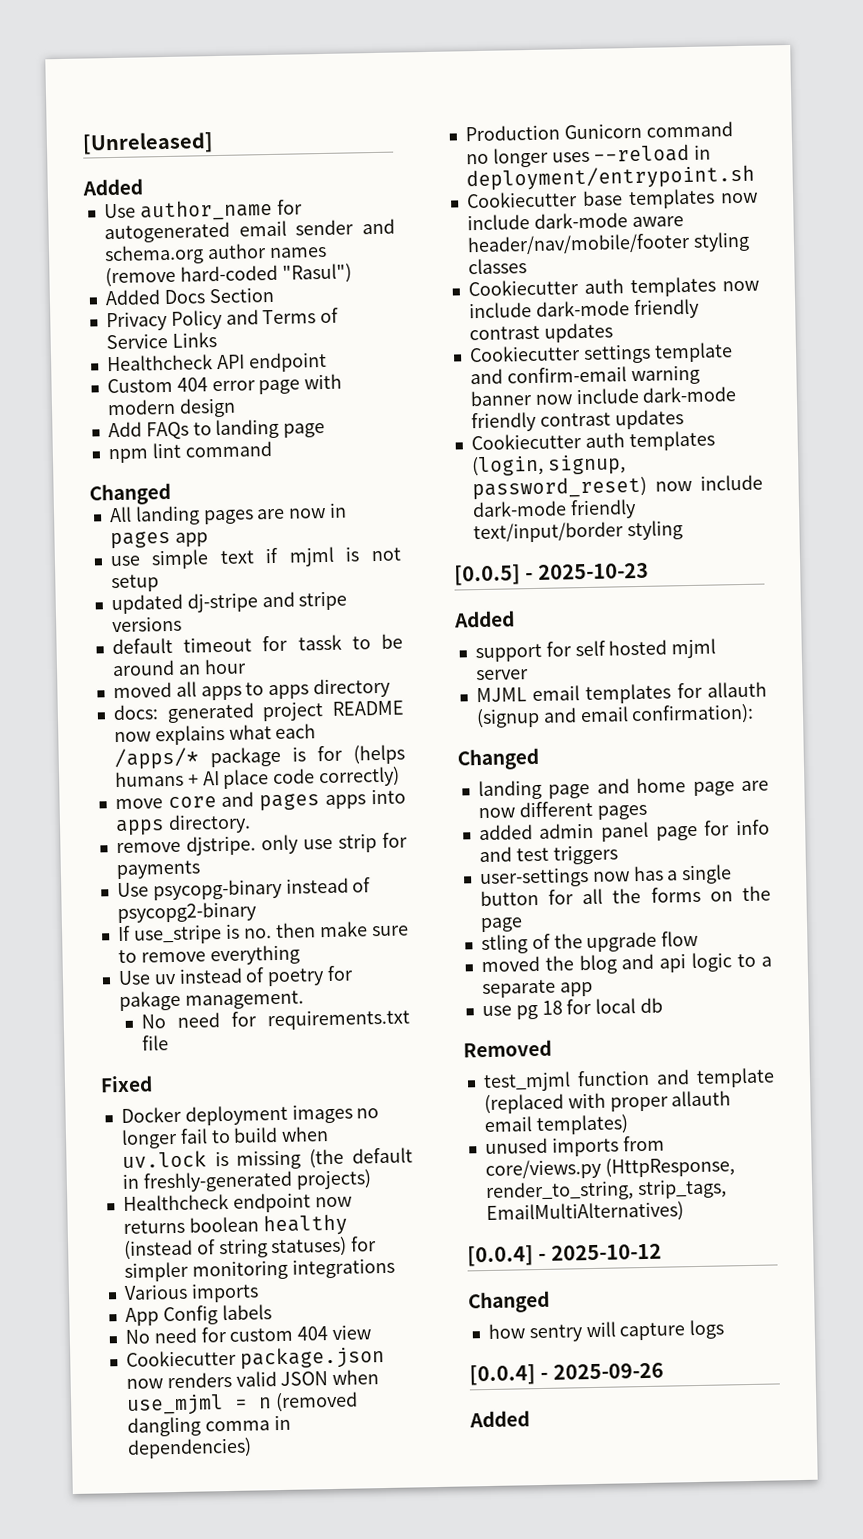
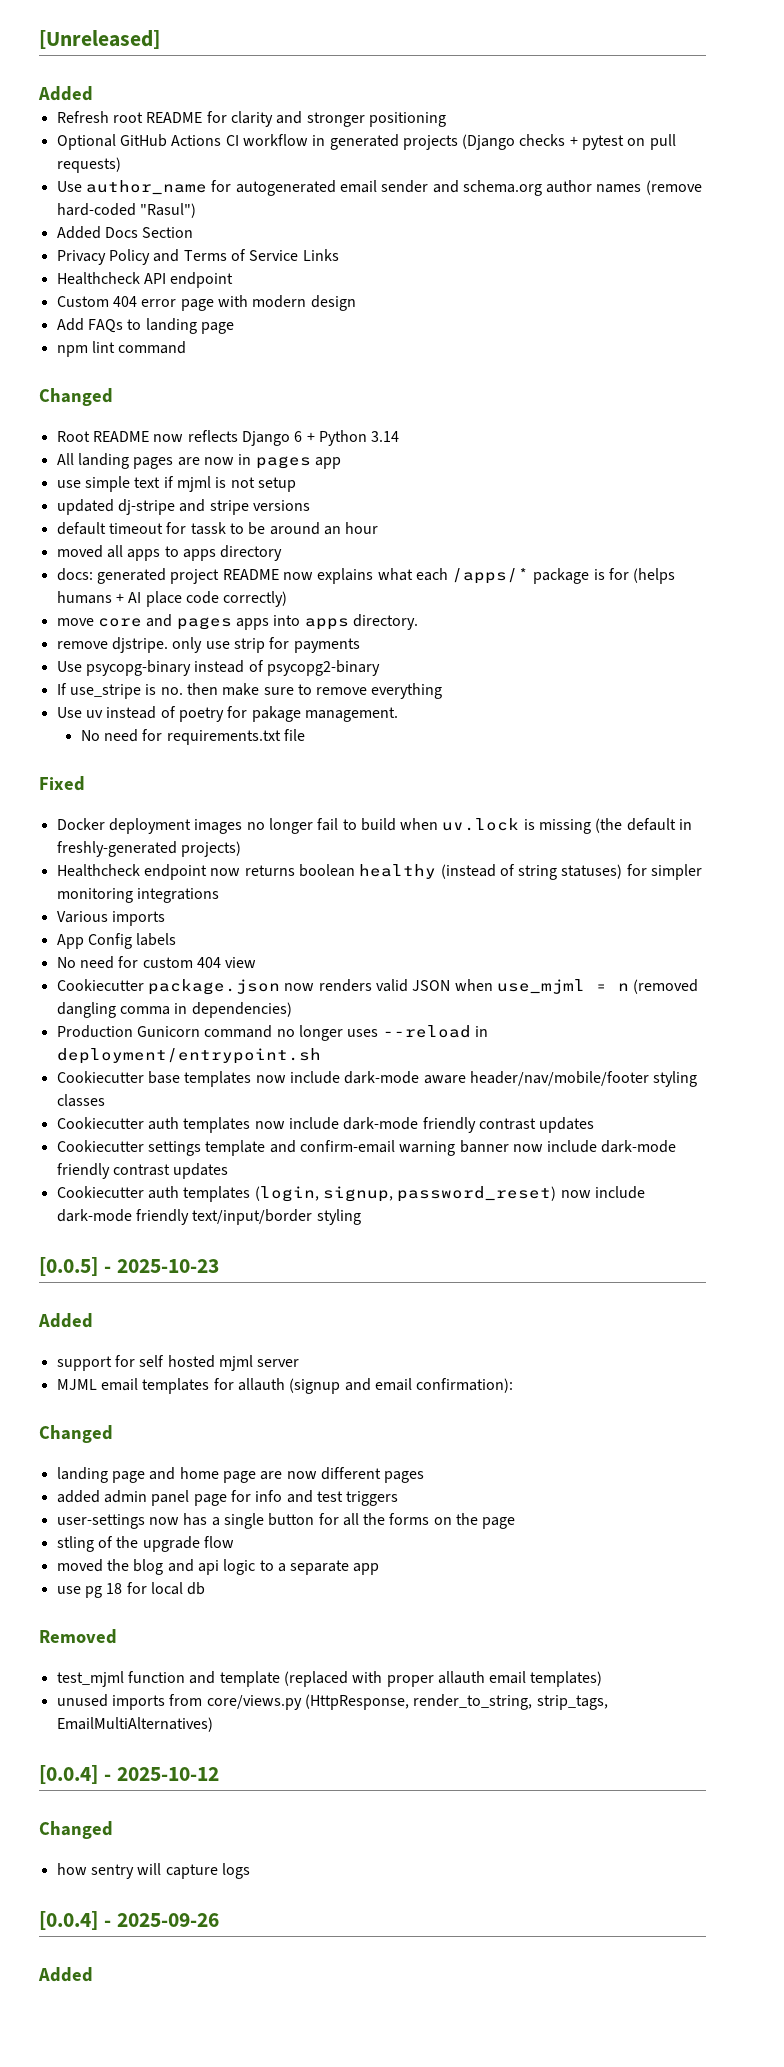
(143, 187) none -> [56,111,446,127] [56,134,676,150] [56,157,121,173] // Refresh root README for clarity and stronger positioning // Optional GitHub Actions CI workflow in generated projects (Django checks + pytest on pull requests)
(171, 494) none -> [56,430,400,446] // Root README now reflects Django 6 + Python 3.14

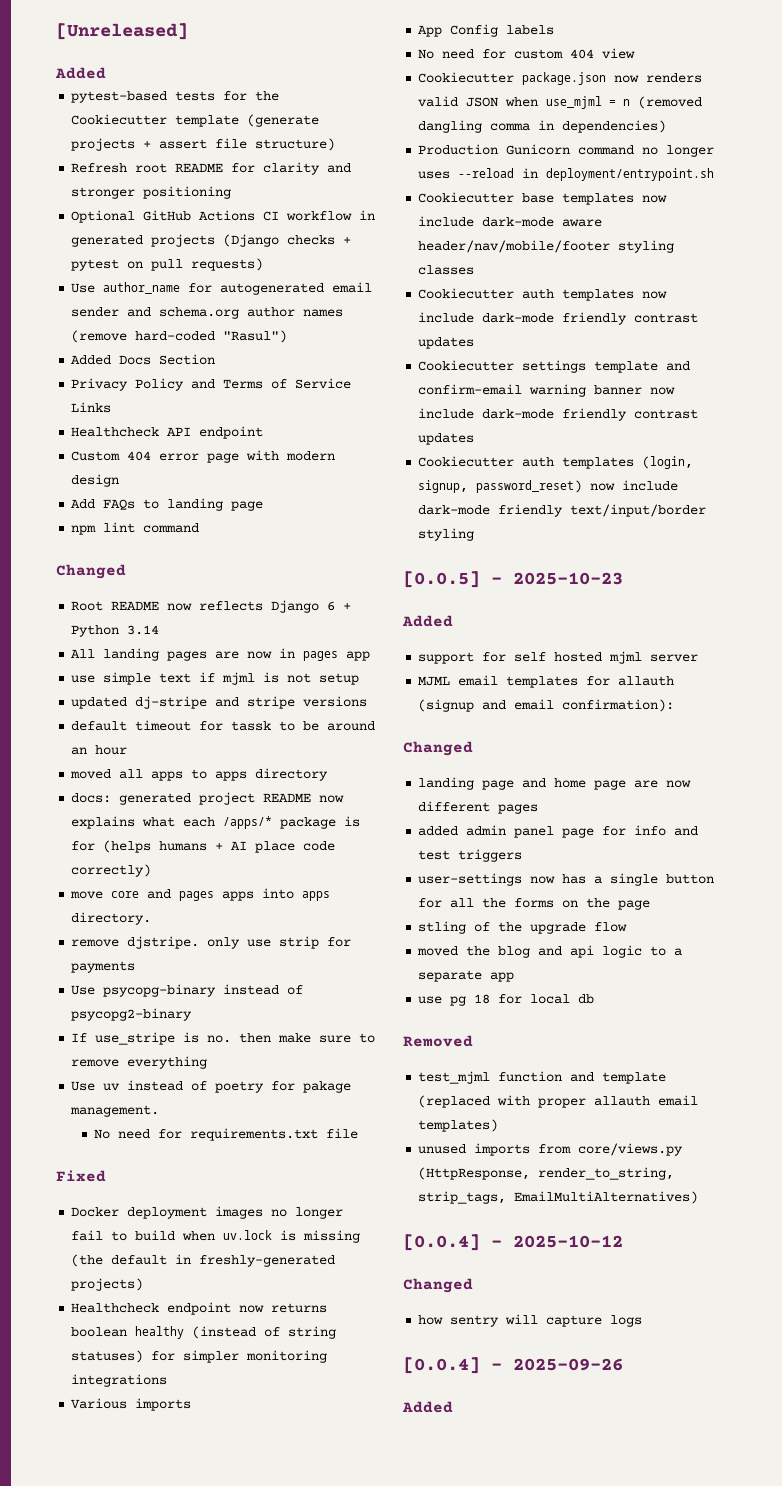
(93, 93) none -> [71,91,280,103] [71,114,320,127] [71,138,336,151] // pytest-based tests for the Cookiecutter template (generate projects + assert file structure)

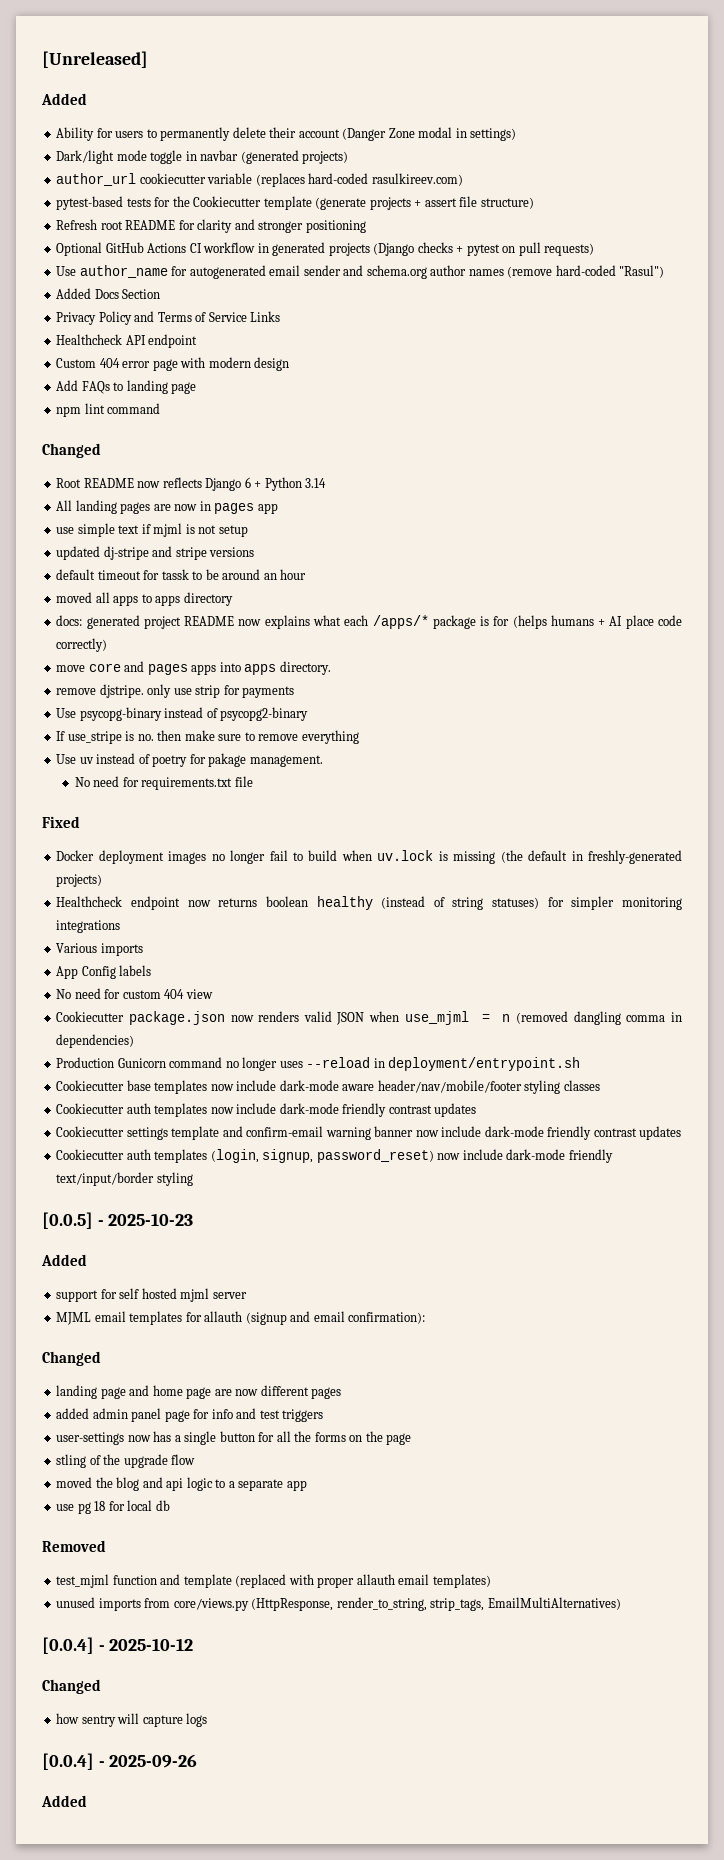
(106, 73) none -> [56,127,517,141] [56,150,349,164] [56,173,463,187] // Ability for users to permanently delete their account (Danger Zone modal in settings) // Dark/light mode toggle in navbar (generated projects) // author_url cookiecutter variable (replaces hard-coded rasulkireev.com)

